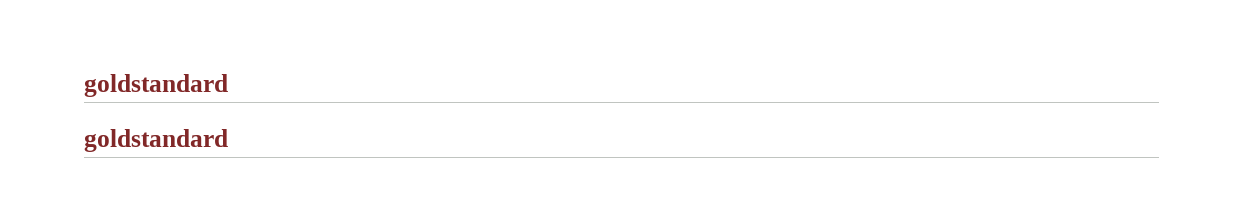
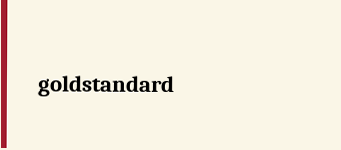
[84,74,228,97] [84,129,228,152] goldstandard // goldstandard -> [37,75,174,98] goldstandard

